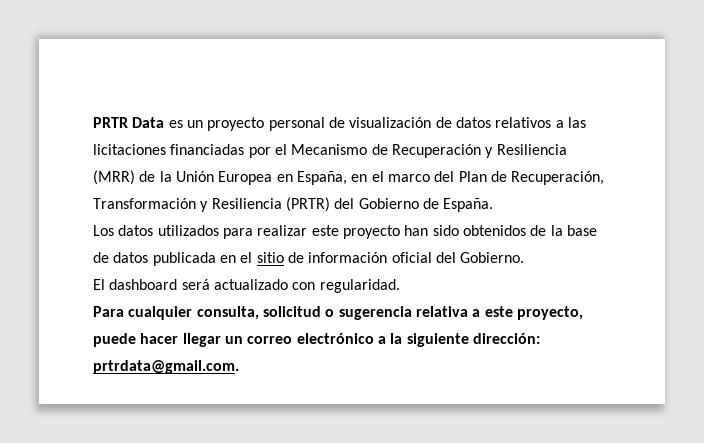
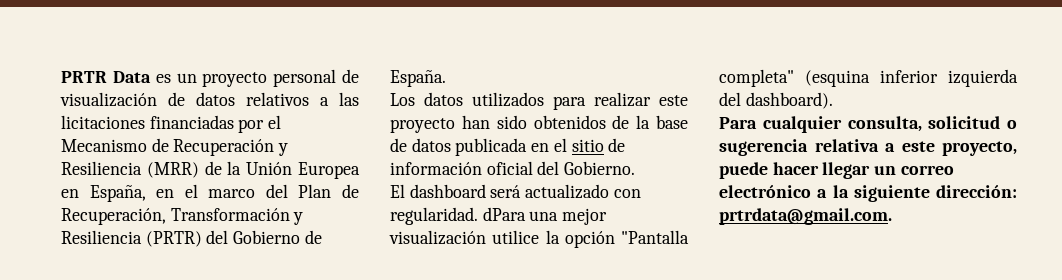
(400, 286) none -> [482,207,608,225] [389,230,689,248] [719,69,1018,87] [719,92,833,109] dPara una mejor visualización utilice la opción "Pantalla completa" (esquina inferior izquierda del dashboard).

